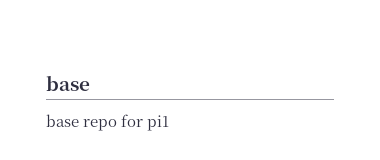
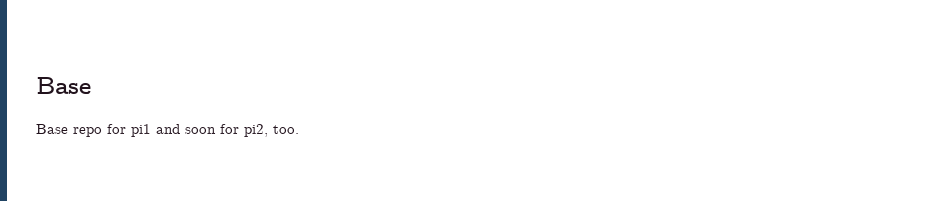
[46,75,90,91] [46,114,79,127] base // base -> [36,77,91,94] [36,124,68,134] Base // Base
(170, 123) none -> [156,124,299,137] and soon for pi2, too.

